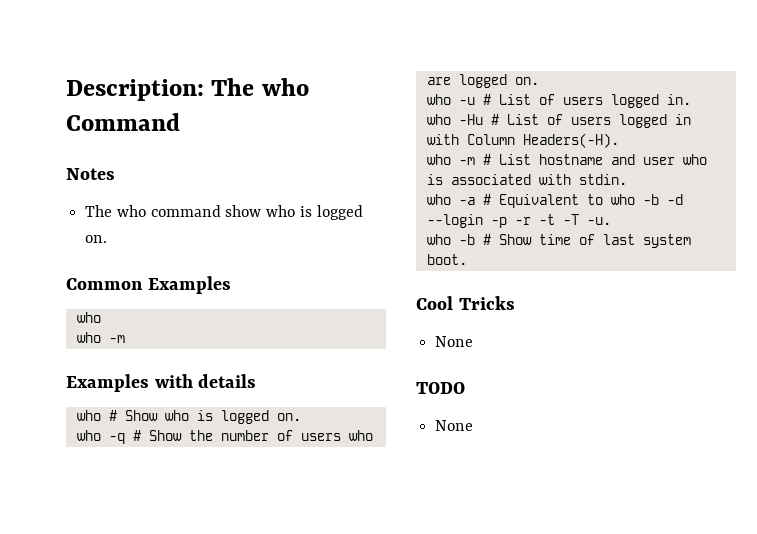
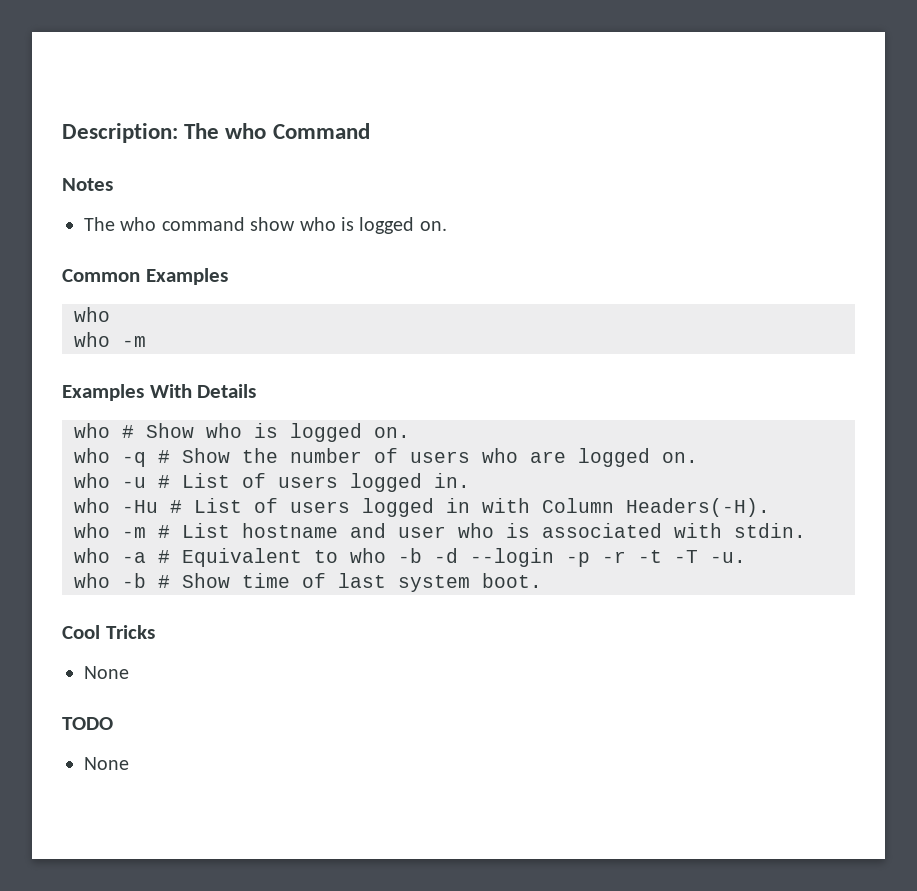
[154,374,257,388] with details -> [149,384,257,398] With Details

